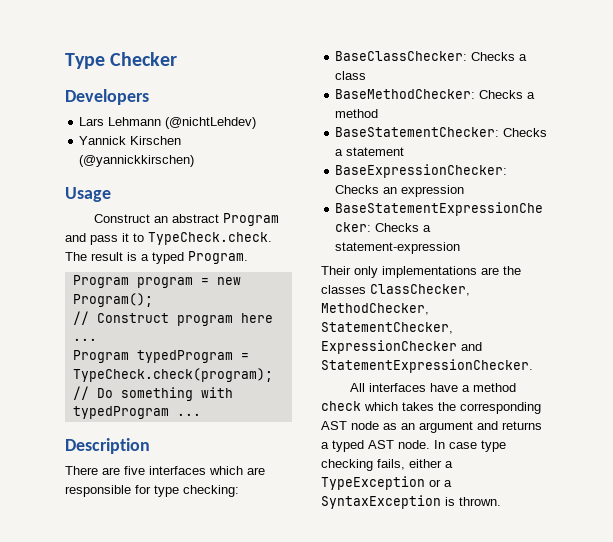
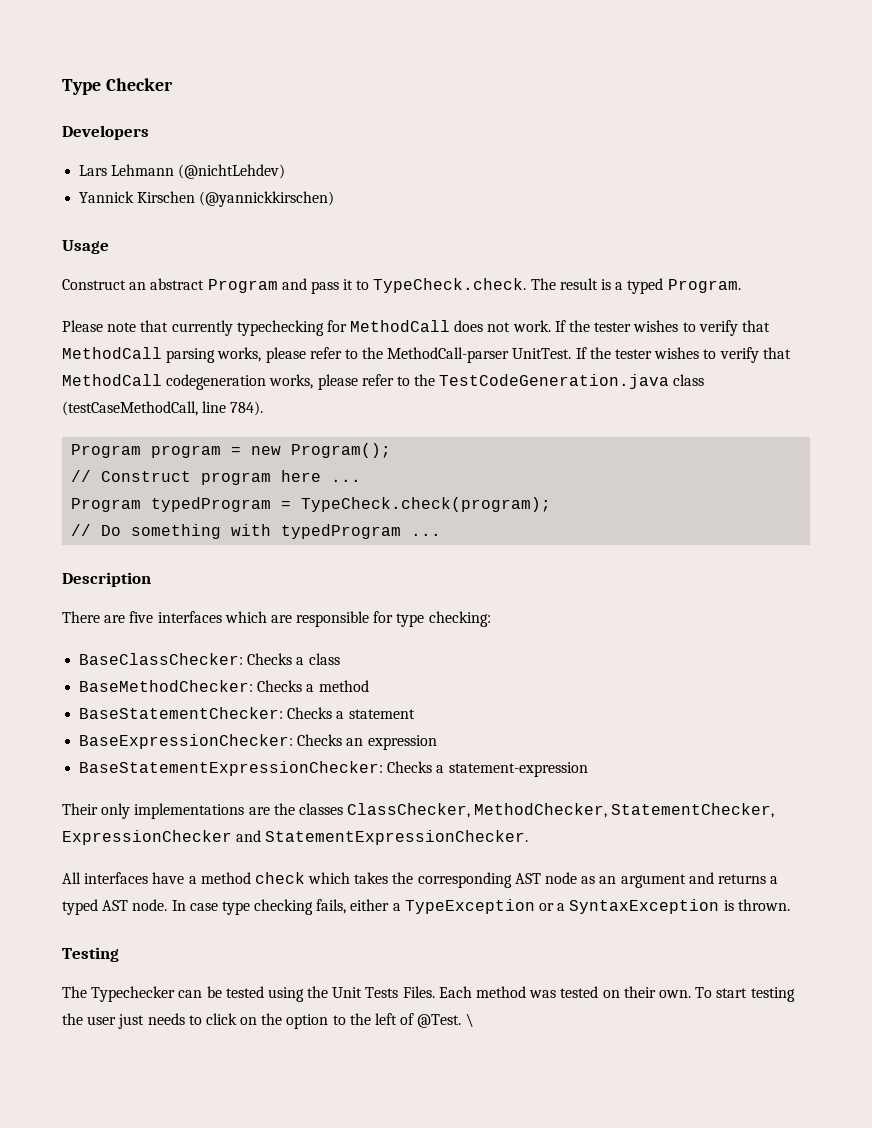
(248, 257) none -> [62,320,770,336] [62,347,791,363] [62,374,705,390] [62,401,264,416] // Please note that currently typechecking for MethodCall does not work. If the tester wishes to verify that MethodCall parsing works, please refer to the MethodCall-parser UnitTest. If the tester wishes to verify that MethodCall codegeneration works, please refer to the TestCodeGeneration.java class (testCaseMethodCall, line 784).
(501, 501) none -> [62,947,119,962] [62,986,795,1002] [62,1013,474,1029] // Testing // The Typechecker can be tested using the Unit Tests Files. Each method was tested on their own. To start testing the user just needs to click on the option to the left of @Test. \

